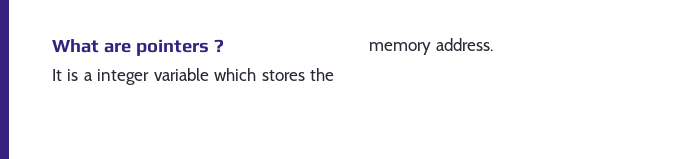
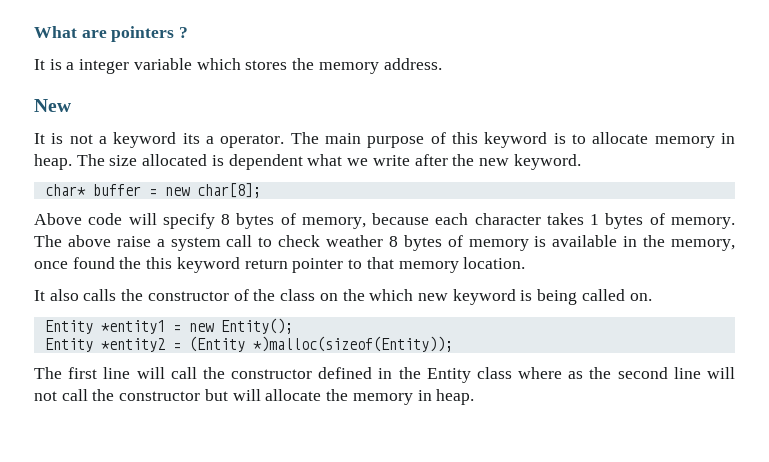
(493, 44) none -> [34,99,71,112] [34,132,736,148] [34,154,581,170] [44,183,261,198] [34,213,735,229] [34,235,735,251] [34,257,526,273] [34,289,652,305] [44,318,293,334] [44,336,453,352] [34,367,735,383] [34,389,475,405] // New // It is not a keyword its a operator. The main purpose of this keyword is to allocate memory in heap. The size allocated is dependent what we write after the new keyword. // char* buffer = new char[8]; // Above code will specify 8 bytes of memory, because each character takes 1 bytes of memory. The above raise a system call to check weather 8 bytes of memory is available in the memory, once found the this keyword return pointer to that memory location. // It also calls the constructor of the class on the which new keyword is being called on. // Entity *entity1 = new Entity(); // Entity *entity2 = (Entity *)malloc(sizeof(Entity)); // The first line will call the constructor defined in the Entity class where as the second line will not call the constructor but will allocate the memory in heap.

